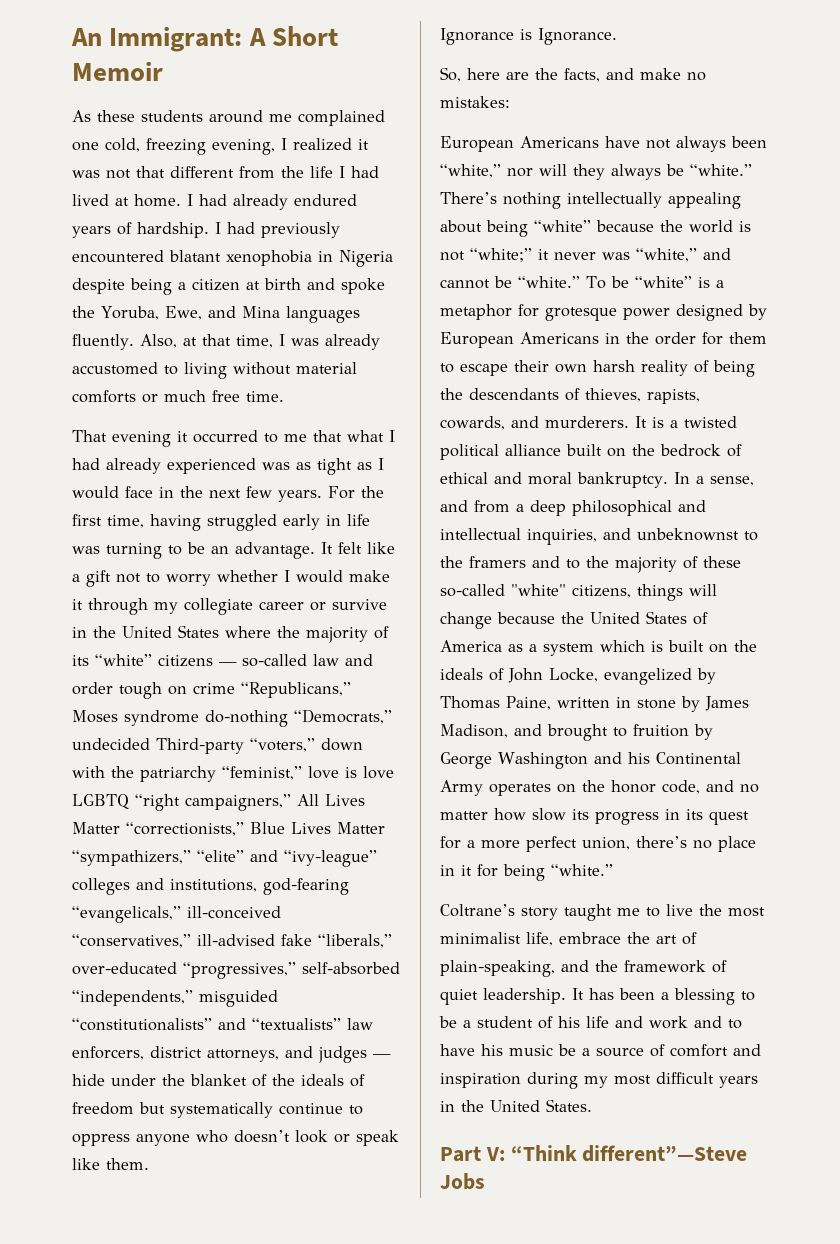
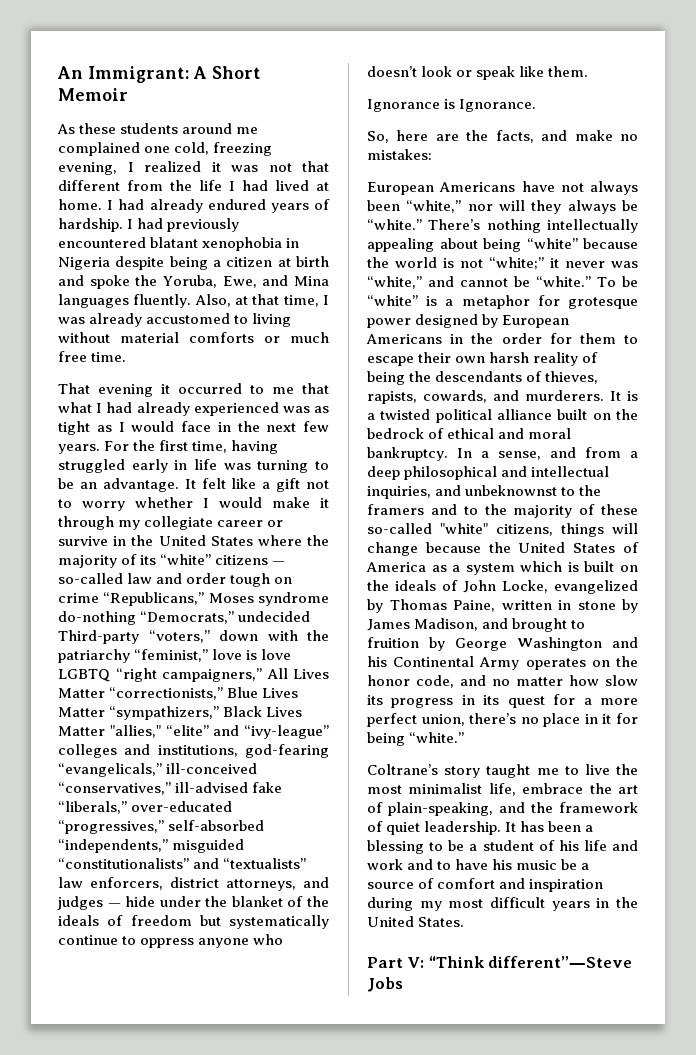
(191, 858) none -> [223,706,303,717] [58,725,161,738] Black Lives Matter "allies,"

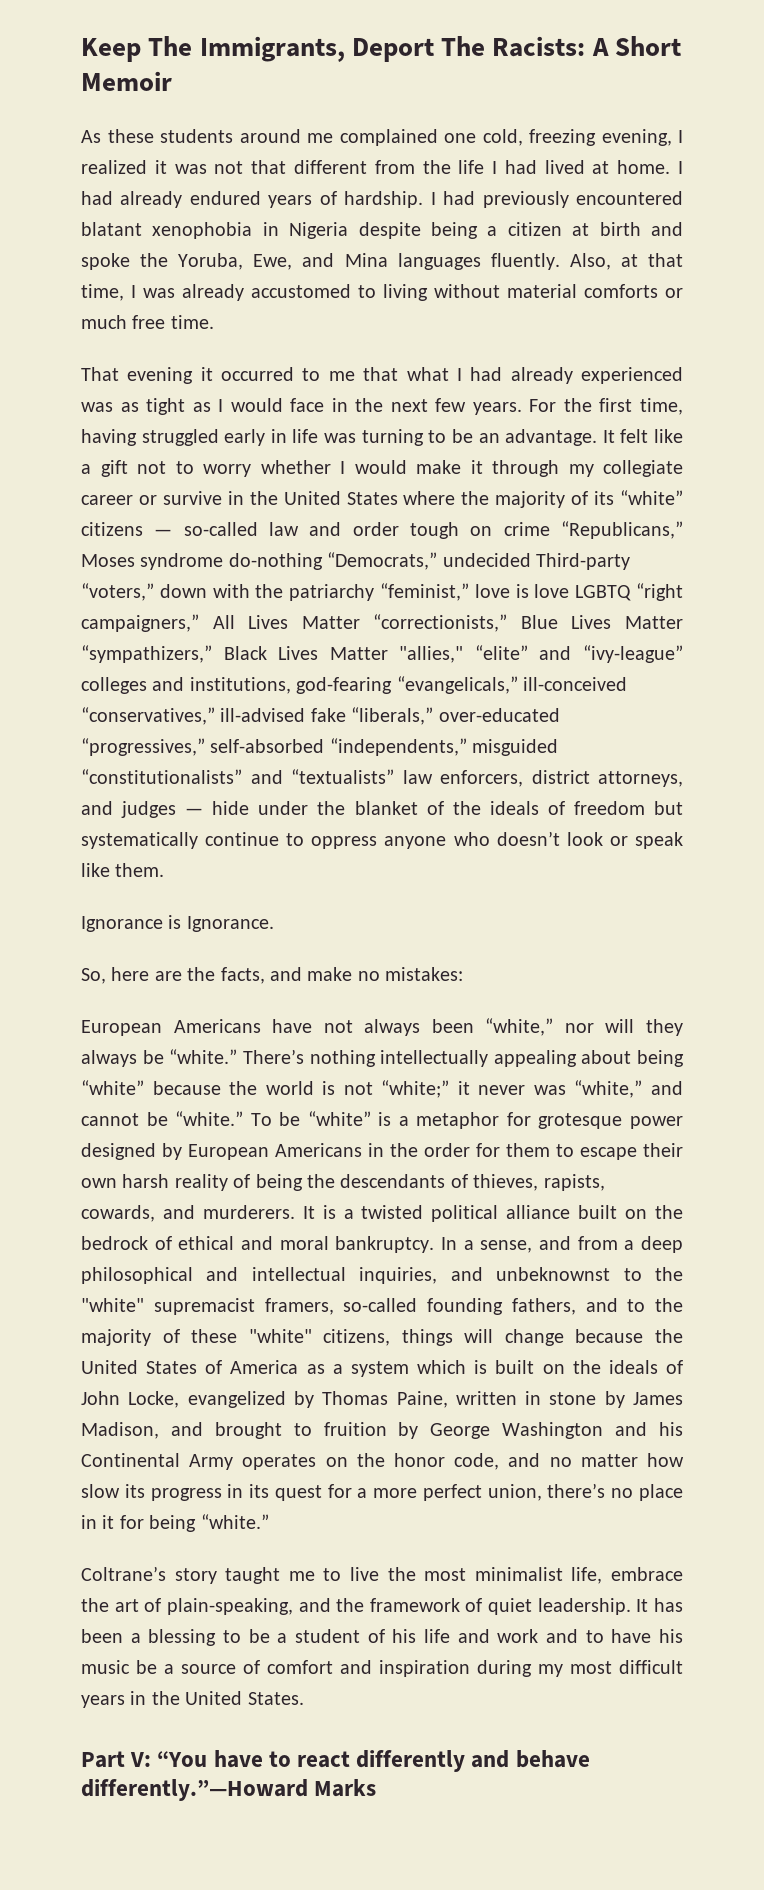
[57,66,189,83] An Immigrant: -> [81,36,586,62] Keep The Immigrants, Deport The Racists:
[367,504,424,515] framers -> [81,1298,576,1315] "white" supremacist framers, so-called founding fathers,
[367,523,432,534] so-called -> (238, 1336) none
[428,956,633,968] [367,977,403,992] “Think different”―Steve Jobs -> [157,1750,590,1772] [81,1779,377,1801] “You have to react differently and behave differently.”―Howard Marks

